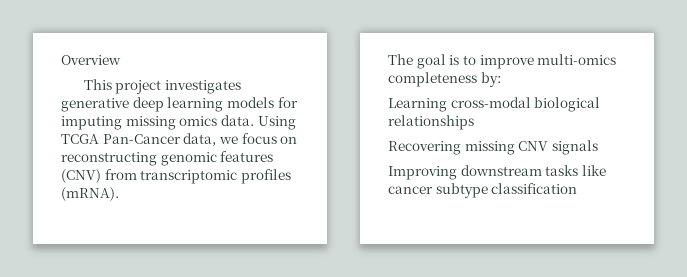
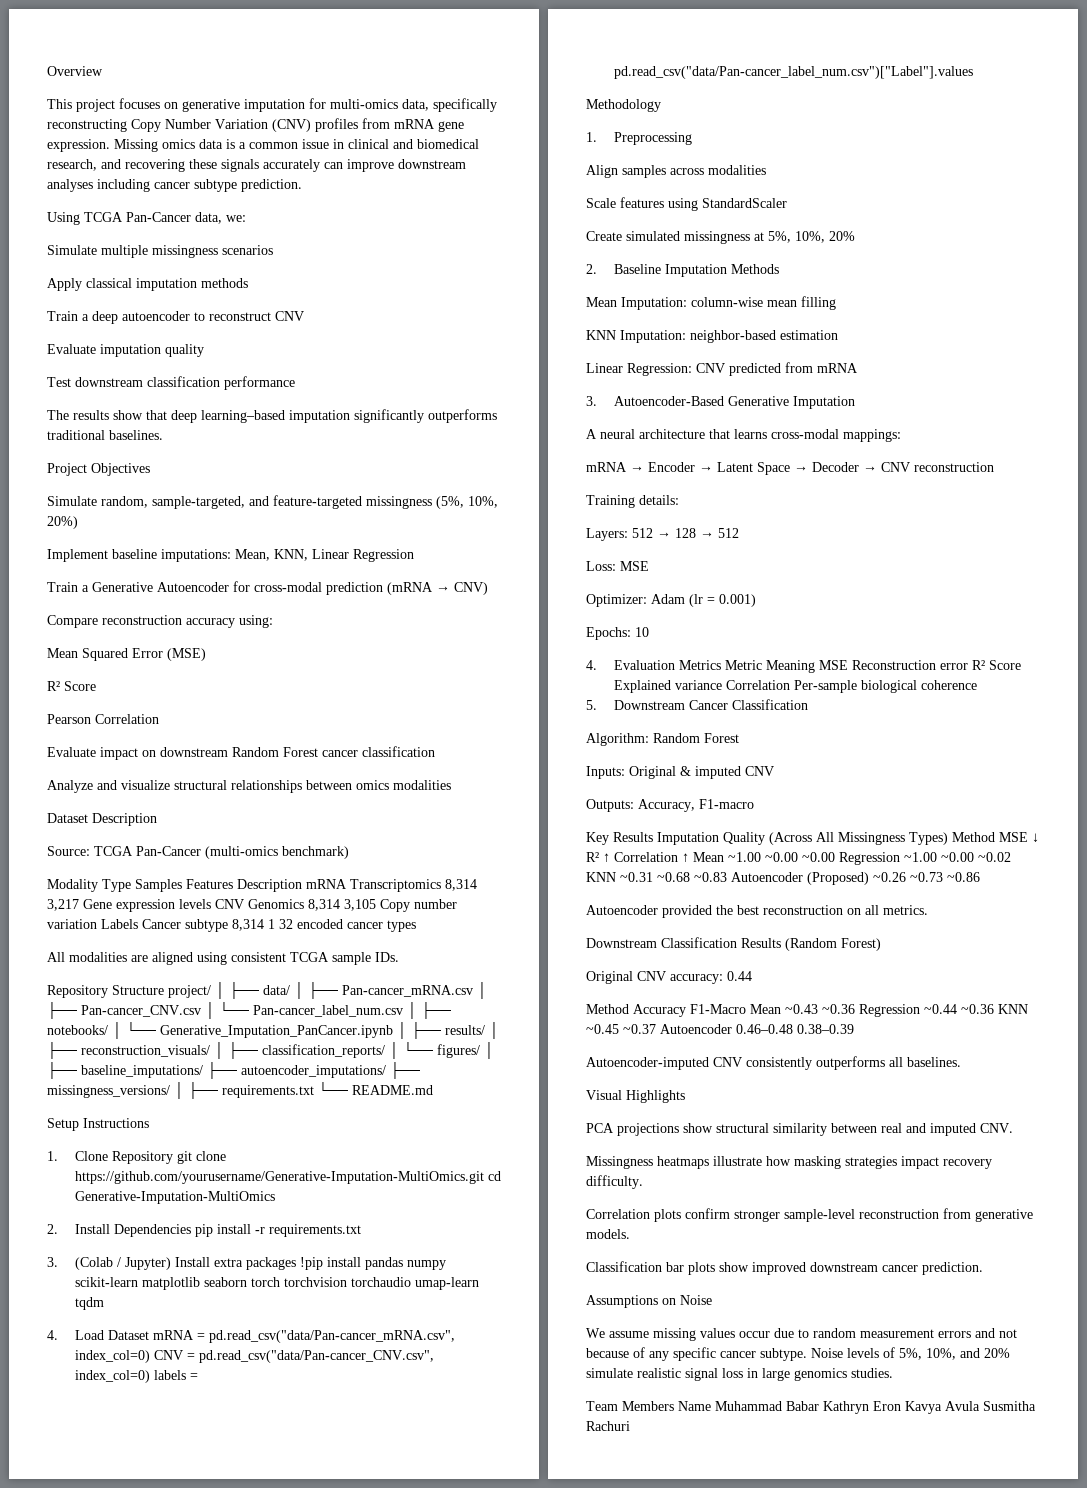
[164,80,241,94] [61,97,298,112] [61,115,296,130] [61,133,298,146] [61,151,274,166] [61,169,291,184] [61,187,119,201] [388,54,617,69] [388,72,501,87] [388,97,601,112] [388,115,474,130] [388,140,598,155] [388,165,606,180] [388,183,578,198] investigates generative deep learning models for imputing missing omics data. Using TCGA Pan-Cancer data, we focus on reconstructing genomic features (CNV) from transcriptomic profiles (mRNA). // The goal is to improve multi-omics completeness by: // Learning cross-modal biological relationships // Recovering missing CNV signals // Improving downstream tasks like cancer subtype classification -> [119,98,497,112] [47,118,464,132] [47,139,479,152] [47,159,466,172] [47,179,302,192] [47,212,246,225] [47,245,273,258] [47,278,248,291] [47,311,304,324] [47,344,204,357] [47,376,295,390] [47,409,497,423] [47,430,163,440] [47,463,150,476] [47,495,498,509] [47,516,78,529] [47,549,414,562] [47,581,488,595] [47,615,273,628] [47,648,206,661] [47,681,96,691] [47,714,159,724] [47,746,435,760] [47,780,451,793] [47,813,157,826] [47,846,349,859] [47,879,477,892] [47,899,457,912] [47,919,416,932] [47,952,399,965] [47,982,487,999] [47,1002,451,1019] [47,1022,499,1039] [47,1042,494,1059] [47,1062,420,1079] [47,1082,433,1099] [47,1118,149,1131] [47,1151,226,1164] [74,1171,501,1184] [74,1191,275,1204] [47,1224,361,1237] [47,1257,446,1270] [74,1277,479,1290] [74,1297,104,1310] [47,1330,455,1343] [74,1350,434,1363] [74,1370,198,1383] [613,66,973,79] [586,99,661,112] [586,132,692,145] [586,165,766,178] [586,197,787,211] [586,231,855,244] [586,264,779,277] [586,296,836,310] [586,330,838,343] [586,362,858,376] [586,396,855,409] [586,429,901,442] [586,462,994,475] [586,495,679,508] [586,528,739,541] [586,561,649,571] [586,594,756,607] [586,627,649,640] [586,660,1021,673] [613,680,977,693] [586,699,808,710] [586,733,739,746] [586,766,774,779] [586,799,754,812] [586,832,1039,845] [586,852,1011,865] [586,872,980,885] [586,905,928,918] [586,937,881,951] [586,971,752,984] [586,1004,1028,1017] [586,1024,854,1034] [586,1056,961,1070] [586,1090,685,1103] [586,1123,1013,1136] [586,1156,992,1169] [586,1175,643,1189] [586,1208,1033,1222] [586,1229,630,1239] [586,1261,983,1275] [586,1295,712,1308] [586,1328,1017,1341] [586,1347,1010,1361] [586,1368,893,1381] [586,1401,1036,1414] [586,1421,630,1431] focuses on generative imputation for multi-omics data, specifically reconstructing Copy Number Variation (CNV) profiles from mRNA gene expression. Missing omics data is a common issue in clinical and biomedical research, and recovering these signals accurately can improve downstream analyses including cancer subtype prediction. // Using TCGA Pan-Cancer data, we: // Simulate multiple missingness scenarios // Apply classical imputation methods // Train a deep autoencoder to reconstruct CNV // Evaluate imputation quality // Test downstream classification performance // The results show that deep learning–based imputation significantly outperforms traditional baselines. // Project Objectives // Simulate random, sample-targeted, and feature-targeted missingness (5%, 10%, 20%) // Implement baseline imputations: Mean, KNN, Linear Regression // Train a Generative Autoencoder for cross-modal prediction (mRNA → CNV) // Compare reconstruction accuracy using: // Mean Squared Error (MSE) // R² Score // Pearson Correlation // Evaluate impact on downstream Random Forest cancer classification // Analyze and visualize structural relationships between omics modalities // Dataset Description // Source: TCGA Pan-Cancer (multi-omics benchmark) // Modality Type Samples Features Description mRNA Transcriptomics 8,314 3,217 Gene expression levels CNV Genomics 8,314 3,105 Copy number variation Labels Cancer subtype 8,314 1 32 encoded cancer types // All modalities are aligned using consistent TCGA sample IDs. // Repository Structure project/ │ ├── data/ │ ├── Pan-cancer_mRNA.csv │ ├── Pan-cancer_CNV.csv │ └── Pan-cancer_label_num.csv │ ├── notebooks/ │ └── Generative_Imputation_PanCancer.ipynb │ ├── results/ │ ├── reconstruction_visuals/ │ ├── classification_reports/ │ └── figures/ │ ├── baseline_imputations/ ├── autoencoder_imputations/ ├── missingness_versions/ │ ├── requirements.txt └── README.md // Setup Instructions // 1. Clone Repository git clone https://github.com/yourusername/Generative-Imputation-MultiOmics.git cd Generative-Imputation-MultiOmics // 2. Install Dependencies pip install -r requirements.txt // 3. (Colab / Jupyter) Install extra packages !pip install pandas numpy scikit-learn matplotlib seaborn torch torchvision torchaudio umap-learn tqdm // 4. Load Dataset mRNA = pd.read_csv("data/Pan-cancer_mRNA.csv", index_col=0) CNV = pd.read_csv("data/Pan-cancer_CNV.csv", index_col=0) labels = pd.read_csv("data/Pan-cancer_label_num.csv")["Label"].values // Methodology // 1. Preprocessing // Align samples across modalities // Scale features using StandardScaler // Create simulated missingness at 5%, 10%, 20% // 2. Baseline Imputation Methods // Mean Imputation: column-wise mean filling // KNN Imputation: neighbor-based estimation // Linear Regression: CNV predicted from mRNA // 3. Autoencoder-Based Generative Imputation // A neural architecture that learns cross-modal mappings: // mRNA → Encoder → Latent Space → Decoder → CNV reconstruction // Training details: // Layers: 512 → 128 → 512 // Loss: MSE // Optimizer: Adam (lr = 0.001) // Epochs: 10 // 4. Evaluation Metrics Metric Meaning MSE Reconstruction error R² Score Explained variance Correlation Per-sample biological coherence // 5. Downstream Cancer Classification // Algorithm: Random Forest // Inputs: Original & imputed CNV // Outputs: Accuracy, F1-macro // Key Results Imputation Quality (Across All Missingness Types) Method MSE ↓ R² ↑ Correlation ↑ Mean ~1.00 ~0.00 ~0.00 Regression ~1.00 ~0.00 ~0.02 KNN ~0.31 ~0.68 ~0.83 Autoencoder (Proposed) ~0.26 ~0.73 ~0.86 // Autoencoder provided the best reconstruction on all metrics. // Downstream Classification Results (Random Forest) // Original CNV accuracy: 0.44 // Method Accuracy F1-Macro Mean ~0.43 ~0.36 Regression ~0.44 ~0.36 KNN ~0.45 ~0.37 Autoencoder 0.46–0.48 0.38–0.39 // Autoencoder-imputed CNV consistently outperforms all baselines. // Visual Highlights // PCA projections show structural similarity between real and imputed CNV. // Missingness heatmaps illustrate how masking strategies impact recovery difficulty. // Correlation plots confirm stronger sample-level reconstruction from generative models. // Classification bar plots show improved downstream cancer prediction. // Assumptions on Noise // We assume missing values occur due to random measurement errors and not because of any specific cancer subtype. Noise levels of 5%, 10%, and 20% simulate realistic signal loss in large genomics studies. // Team Members Name Muhammad Babar Kathryn Eron Kavya Avula Susmitha Rachuri

